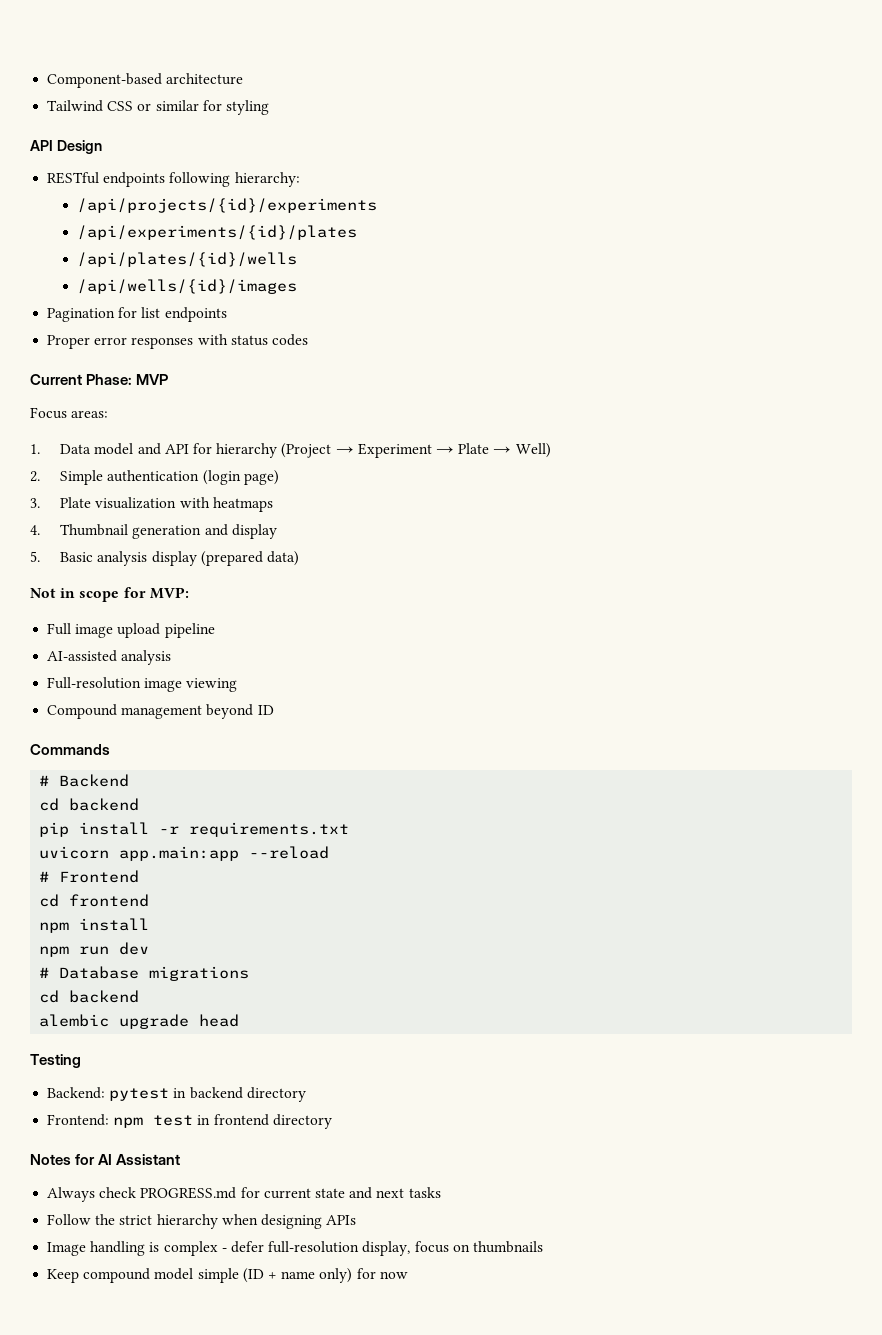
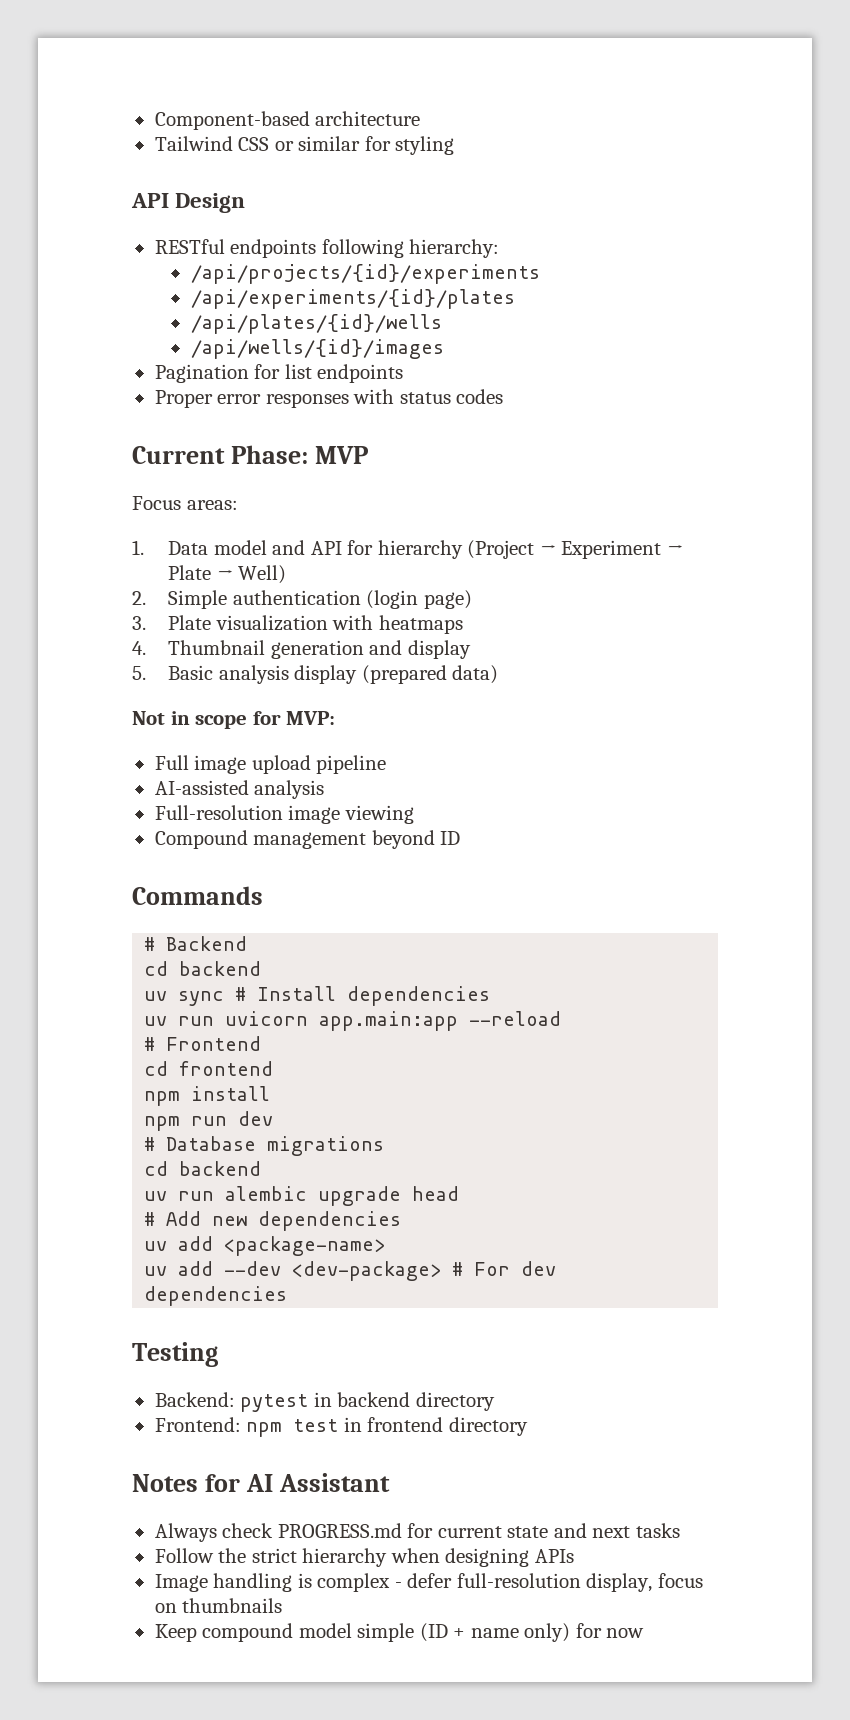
[39,822,350,837] pip install -r requirements.txt // -> [144,986,491,1006] [144,1016,215,1026] uv sync # Install dependencies // uv run
(140, 996) none -> [144,1191,215,1201] uv run
(240, 1020) none -> [144,1211,402,1231] [144,1236,386,1256] [144,1261,557,1281] [144,1286,288,1306] // # Add new dependencies // uv add <package-name> // uv add --dev <dev-package> # For dev dependencies

